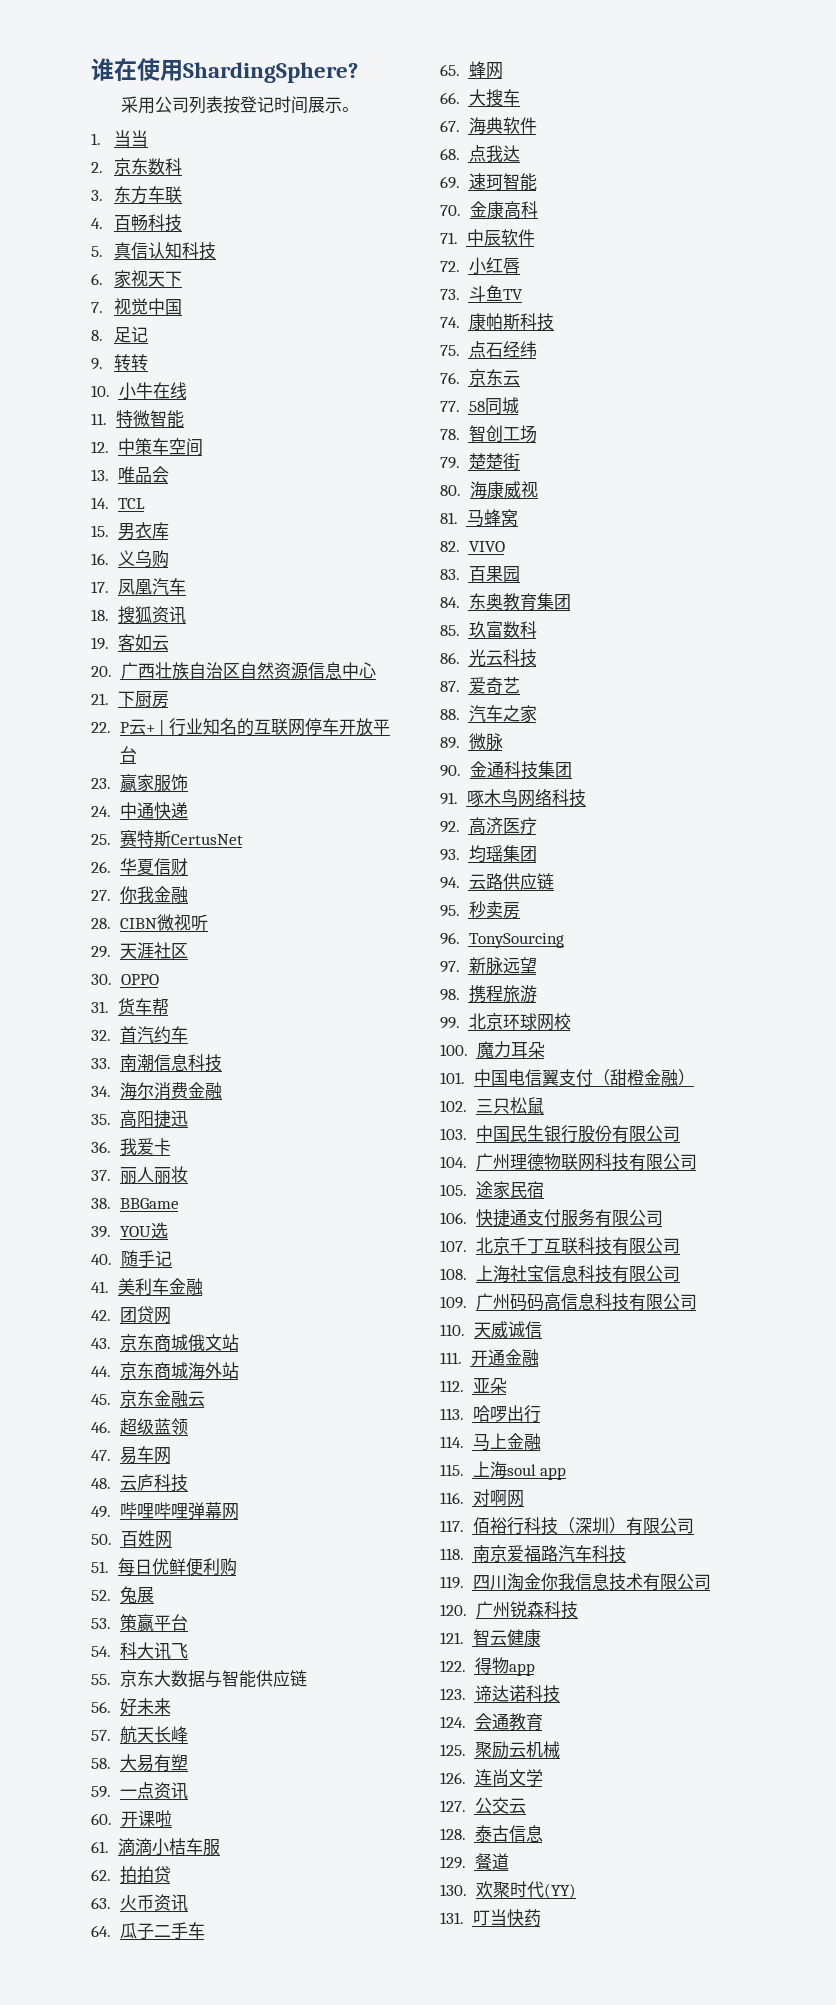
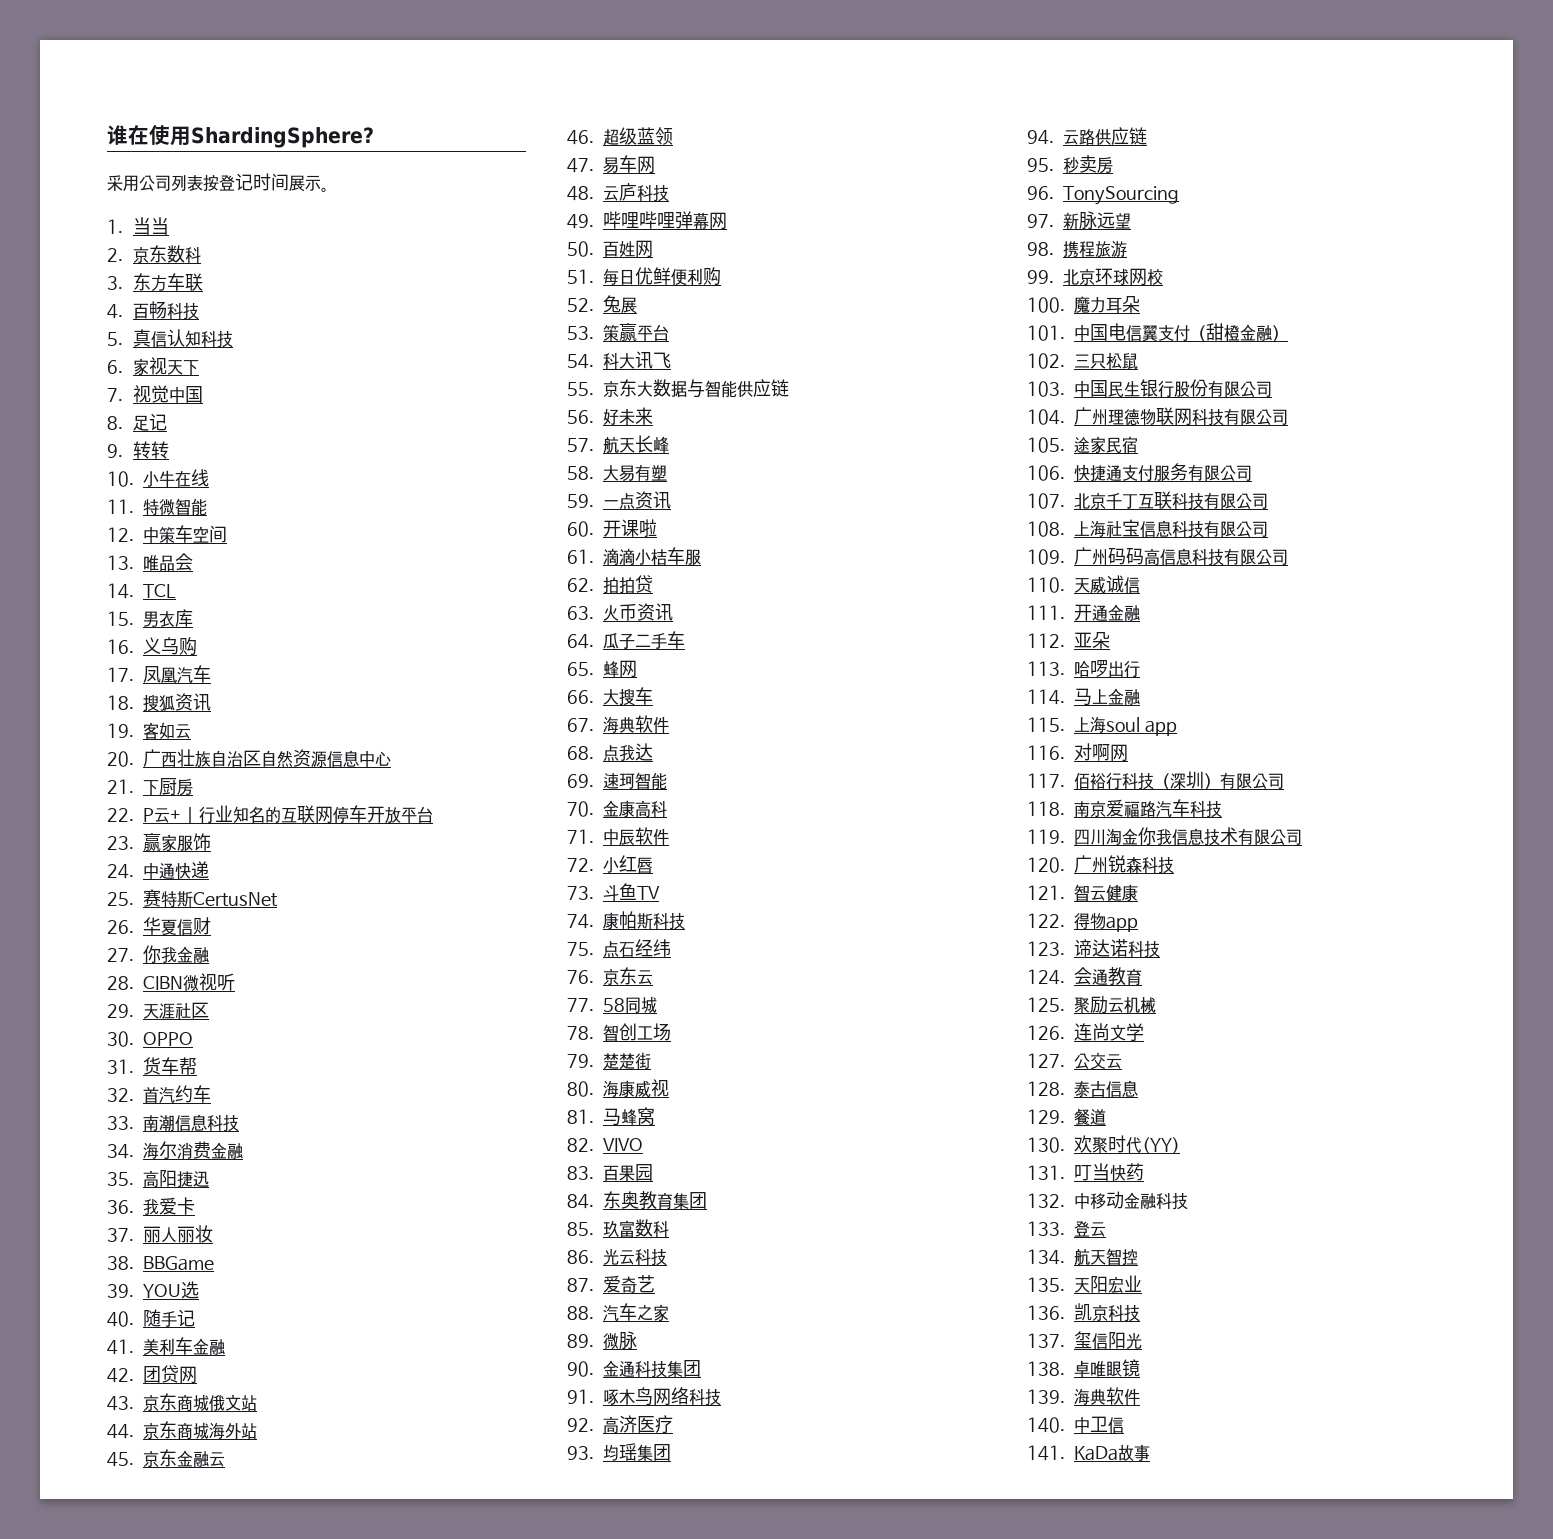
(541, 1918) none -> [1027,1191,1188,1210] [1027,1221,1106,1237] [1027,1248,1138,1266] [1027,1275,1142,1293] [1027,1303,1140,1322] [1027,1331,1142,1350] [1027,1359,1140,1378] [1027,1387,1140,1405] [1027,1416,1124,1434] [1027,1444,1150,1461] // 132.中移动金融科技 // 133.登云 // 134.航天智控 // 135.天阳宏业 // 136.凯京科技 // 137.玺信阳光 // 138.卓唯眼镜 // 139.海典软件 // 140.中卫信 // 141. KaDa故事

